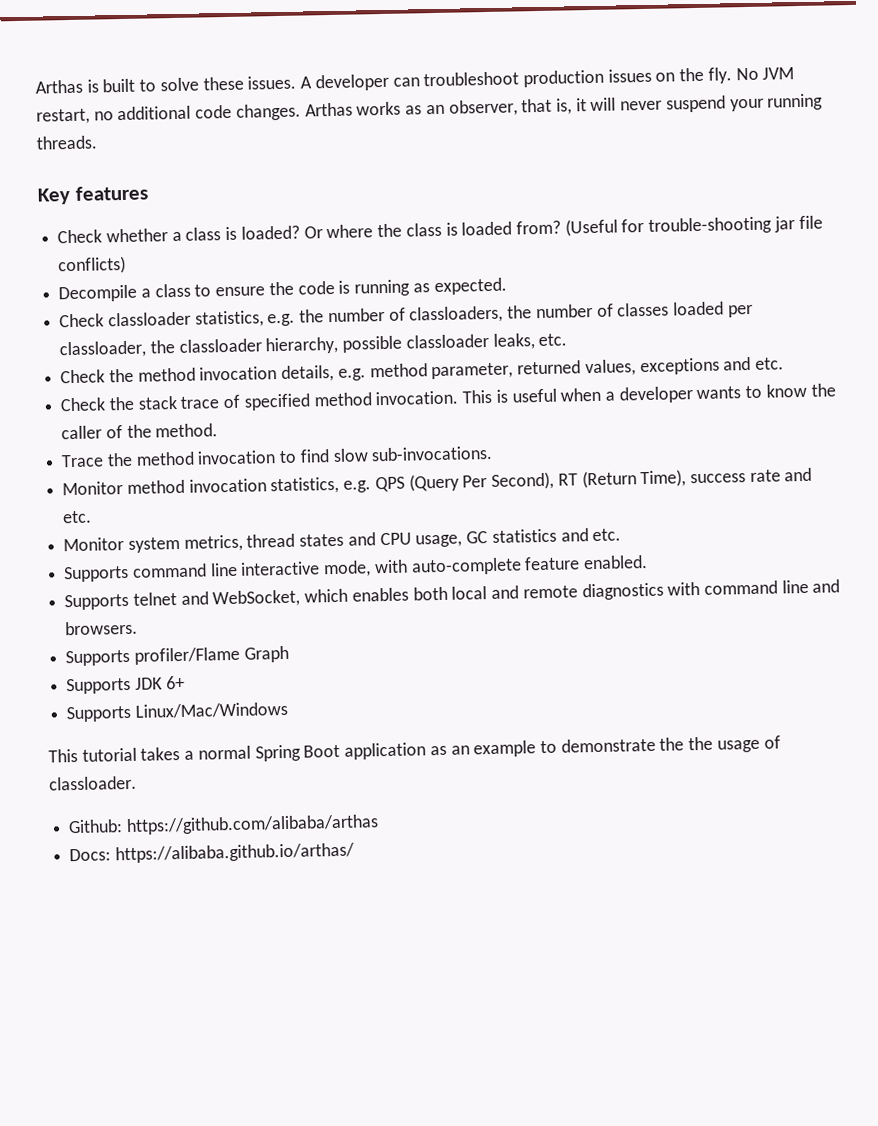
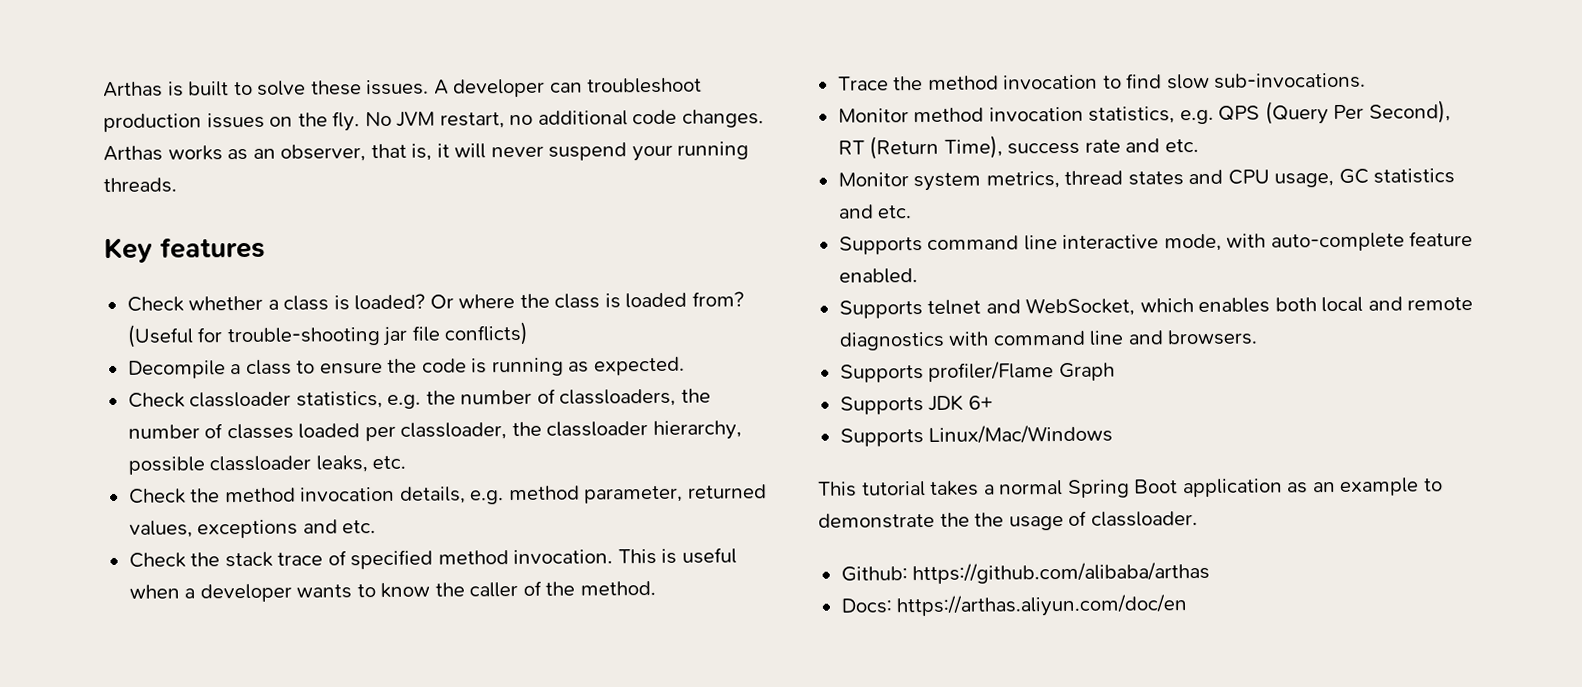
[114,842,355,864] https://alibaba.github.io/arthas/ -> [896,594,1189,618] https://arthas.aliyun.com/doc/en

